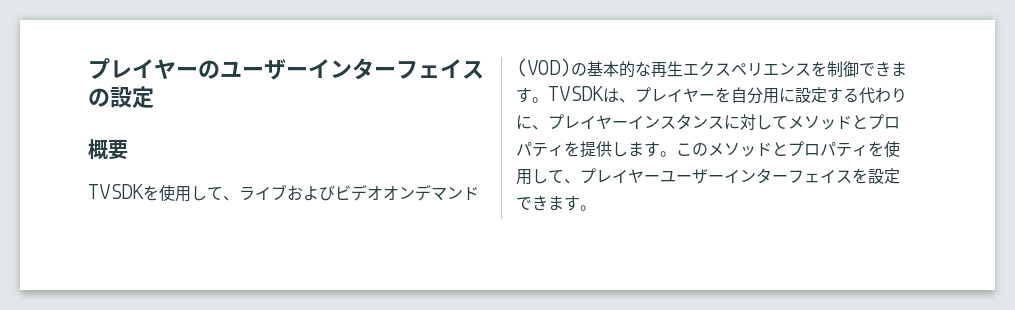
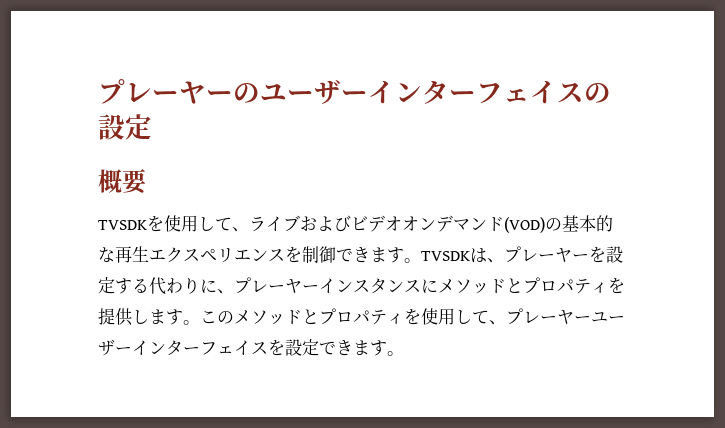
[88,58,154,79] プレイ -> [98,79,179,104] プレー
[667,87,795,104] イヤーを自分用に -> [538,246,606,263] ーヤーを
[580,115,596,129] イ -> [268,284,285,292] ー
[740,114,788,130] 対して -> (438, 286) none
[612,169,628,183] イ -> [540,315,557,323] ー

